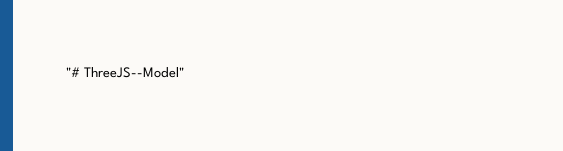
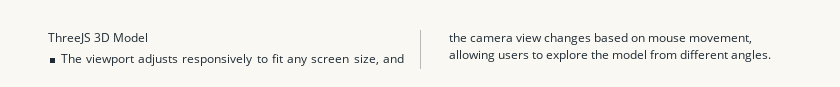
[66,67,184,78] "# ThreeJS--Model" -> [48,33,149,44] [60,54,405,66] [448,33,753,45] [448,50,772,62] ThreeJS 3D Model // The viewport adjusts responsively to fit any screen size, and the camera view changes based on mouse movement, allowing users to explore the model from different angles.

